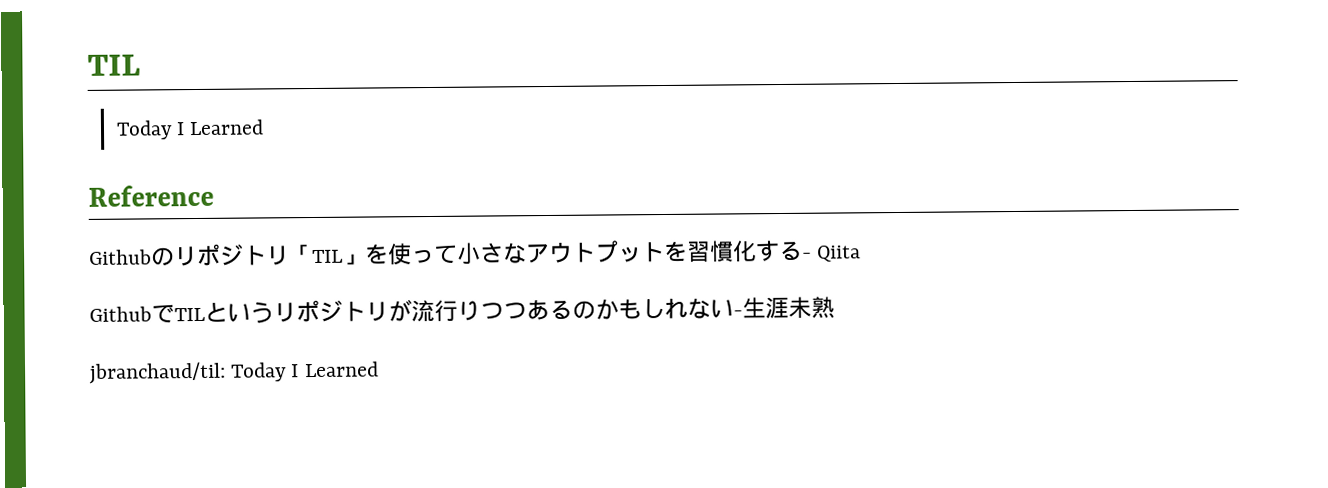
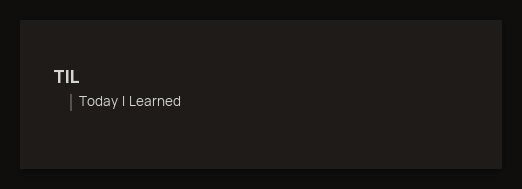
[88,184,214,207] [89,240,862,267] [89,296,835,324] [88,361,379,384] // Reference // Githubのリポジトリ「TIL」を使って小さなアウトプットを習慣化する- Qiita // GithubでTILというリポジトリが流行りつつあるのかもしれない-生涯未熟 // jbranchaud/til: Today I Learned -> (181, 101) none

